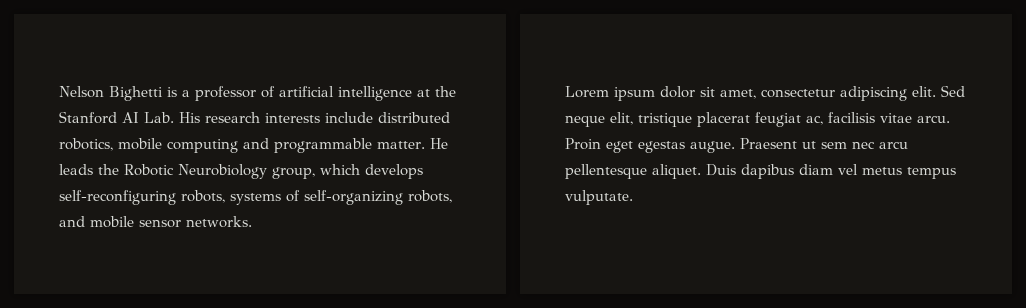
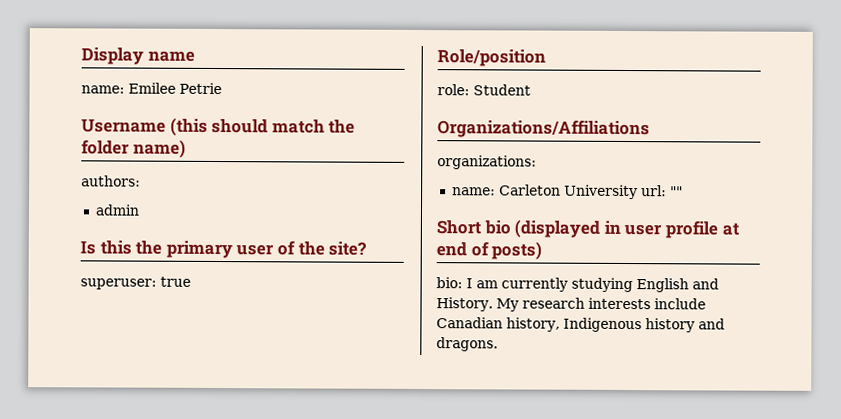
[59,86,456,101] [59,111,450,124] [59,138,448,153] [59,164,423,179] [59,190,452,205] [59,216,252,228] [565,85,965,101] [565,112,950,127] [565,138,908,153] [565,164,956,179] [565,190,633,205] Nelson Bighetti is a professor of artificial intelligence at the Stanford AI Lab. His research interests include distributed robotics, mobile computing and programmable matter. He leads the Robotic Neurobiology group, which develops self-reconfiguring robots, systems of self-organizing robots, and mobile sensor networks. // Lorem ipsum dolor sit amet, consectetur adipiscing elit. Sed neque elit, tristique placerat feugiat ac, facilisis vitae arcu. Proin eget egestas augue. Praesent ut sem nec arcu pellentesque aliquet. Duis dapibus diam vel metus tempus vulputate. -> [81,47,195,65] [81,82,222,95] [81,117,356,136] [81,139,186,158] [81,175,141,187] [94,204,140,216] [80,240,368,259] [80,276,191,290] [437,49,546,67] [437,84,531,96] [437,119,650,139] [437,155,537,170] [451,184,683,200] [436,219,739,239] [436,241,543,260] [436,277,719,293] [436,297,706,312] [436,317,725,333] [436,337,498,352] Display name // name: Emilee Petrie // Username (this should match the folder name) // authors: // admin // Is this the primary user of the site? // superuser: true // Role/position // role: Student // Organizations/Affiliations // organizations: // name: Carleton University url: "" // Short bio (displayed in user profile at end of posts) // bio: I am currently studying English and History. My research interests include Canadian history, Indigenous history and dragons.

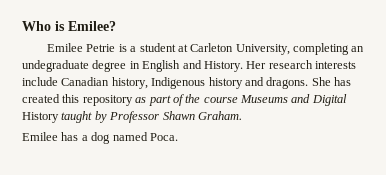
[81,47,195,65] [81,85,125,94] Display name // name: -> [22,21,116,31] Who is Emilee? //
[81,117,356,136] [81,139,186,158] [81,175,141,187] [94,204,140,216] [80,240,368,259] [80,276,191,290] [437,49,546,67] [437,84,531,96] [437,119,650,139] [437,155,537,170] [451,184,683,200] [436,219,739,239] [436,241,543,260] [436,277,633,293] // Username (this should match the folder name) // authors: // admin // Is this the primary user of the site? // superuser: true // Role/position // role: Student // Organizations/Affiliations // organizations: // name: Carleton University url: "" // Short bio (displayed in user profile at end of posts) // bio: I am currently studying -> [118,43,365,55] [22,60,140,72] is a student at Carleton University, completing an undegraduate degree in
[495,298,519,312] My -> [246,61,267,69] Her
(498, 344) none -> [311,77,351,86] [22,94,347,106] [22,111,242,123] [22,132,178,144] She has created this repository as part of the course Museums and Digital History taught by Professor Shawn Graham. // Emilee has a dog named Poca.

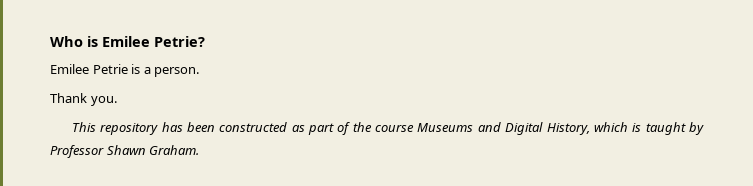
[68,21,116,31] Emilee? -> [102,36,205,47] Emilee Petrie?
[139,43,365,55] [22,60,356,72] [22,77,351,89] [22,94,133,106] student at Carleton University, completing an undegraduate degree in English and History. Her research interests include Canadian history, Indigenous history and dragons. She has created this repository -> [154,67,200,77] [50,93,117,106] [71,122,288,135] person. // Thank you. // This repository has been constructed
[22,112,59,123] History -> [546,122,642,135] History, which is
[22,132,178,144] // Emilee has a dog named Poca. -> (200, 150) none

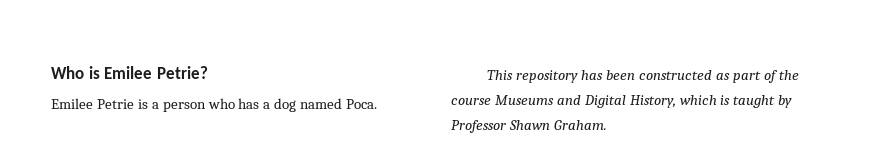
[154,67,200,77] [50,93,117,106] person. // Thank you. -> [162,98,378,112] person who has a dog named Poca.

